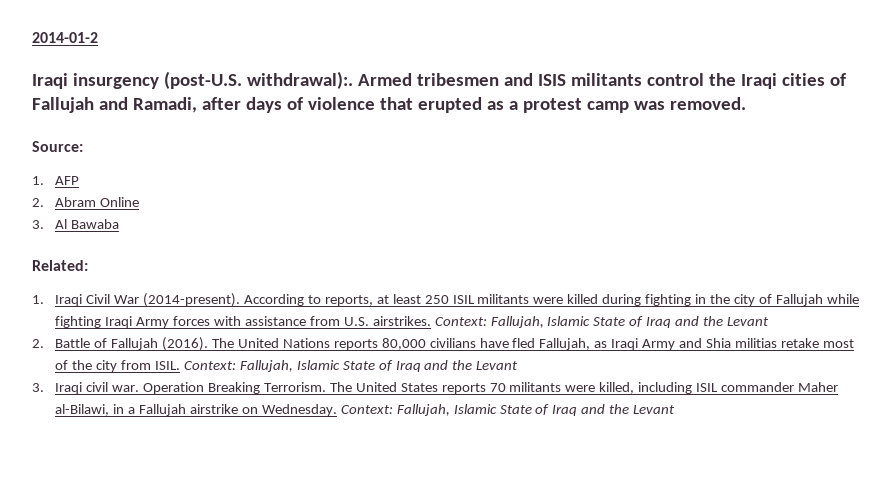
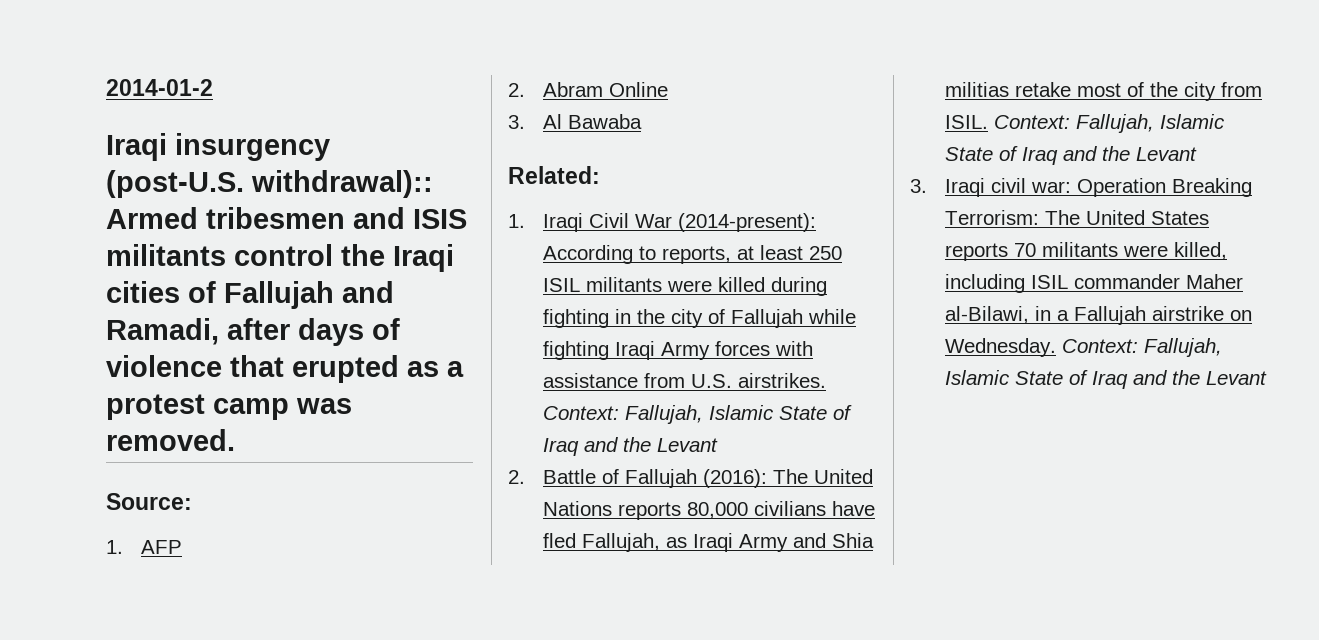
[246,71,353,89] withdrawal):. -> [251,170,433,198] withdrawal)::
[143,293,241,307] (2014-present). -> [677,213,816,232] (2014-present):
[162,337,209,351] (2016). -> [702,469,767,488] (2016):
[112,385,140,392] war. -> [1030,181,1071,193] war:
[263,382,326,392] Terrorism. -> [944,210,1039,225] Terrorism:

